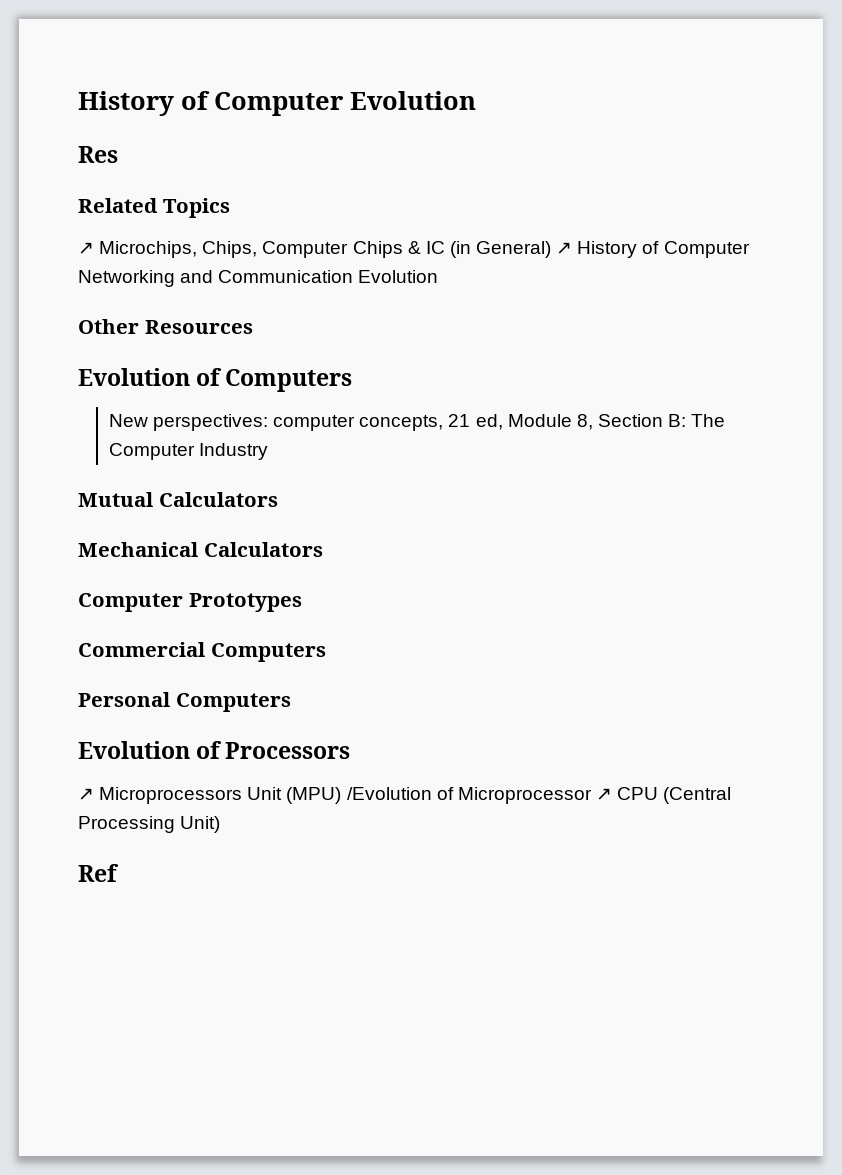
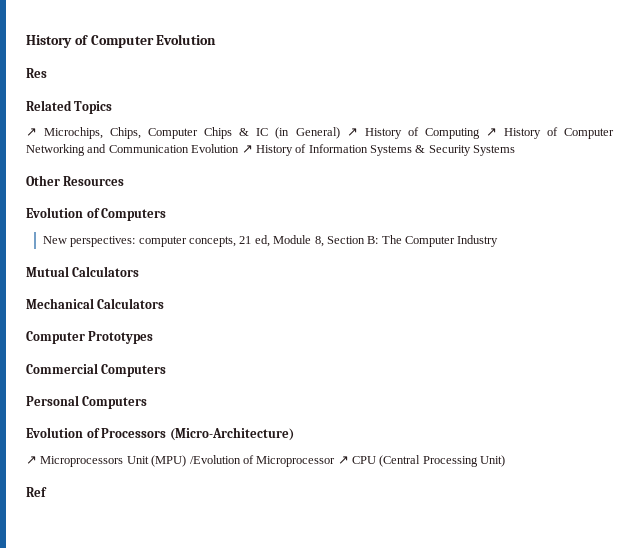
(660, 247) none -> [424,127,558,139] Computing ↗ History of
(439, 276) none -> [241,144,516,156] ↗ History of Information Systems & Security Systems
(351, 750) none -> [169,427,294,441] (Micro-Architecture)

